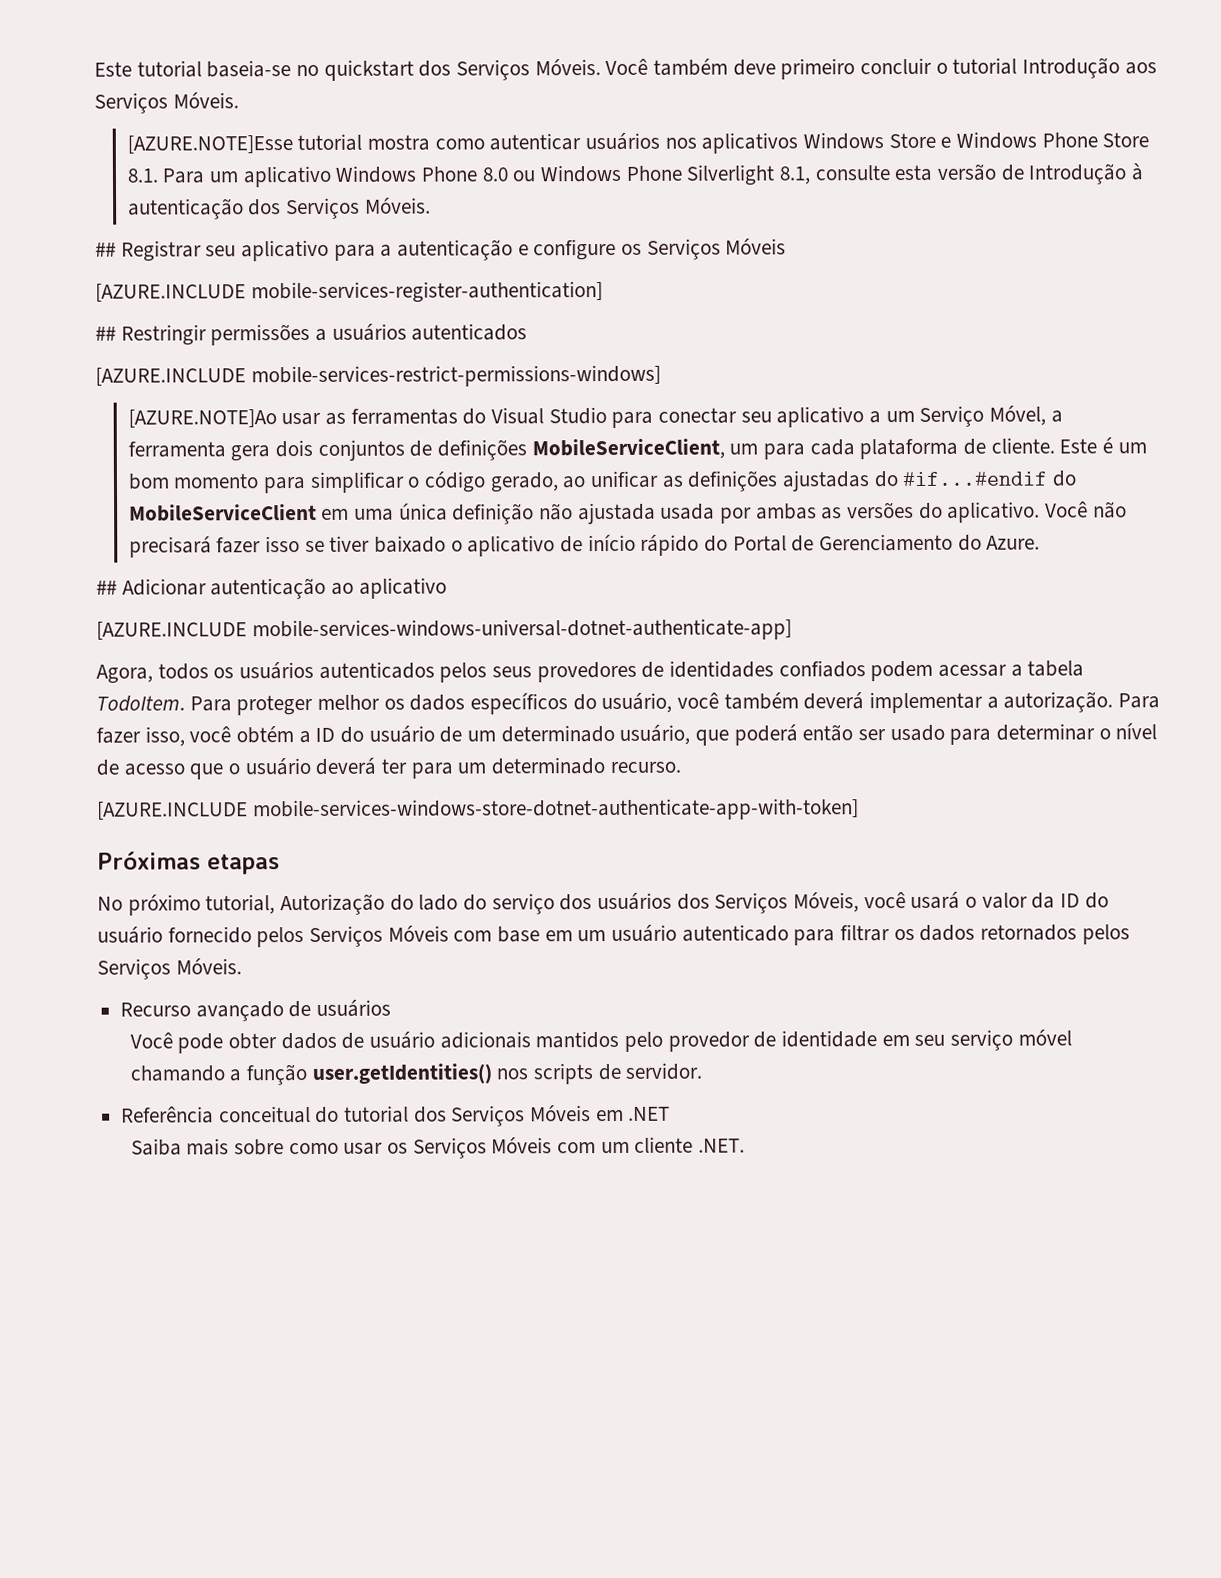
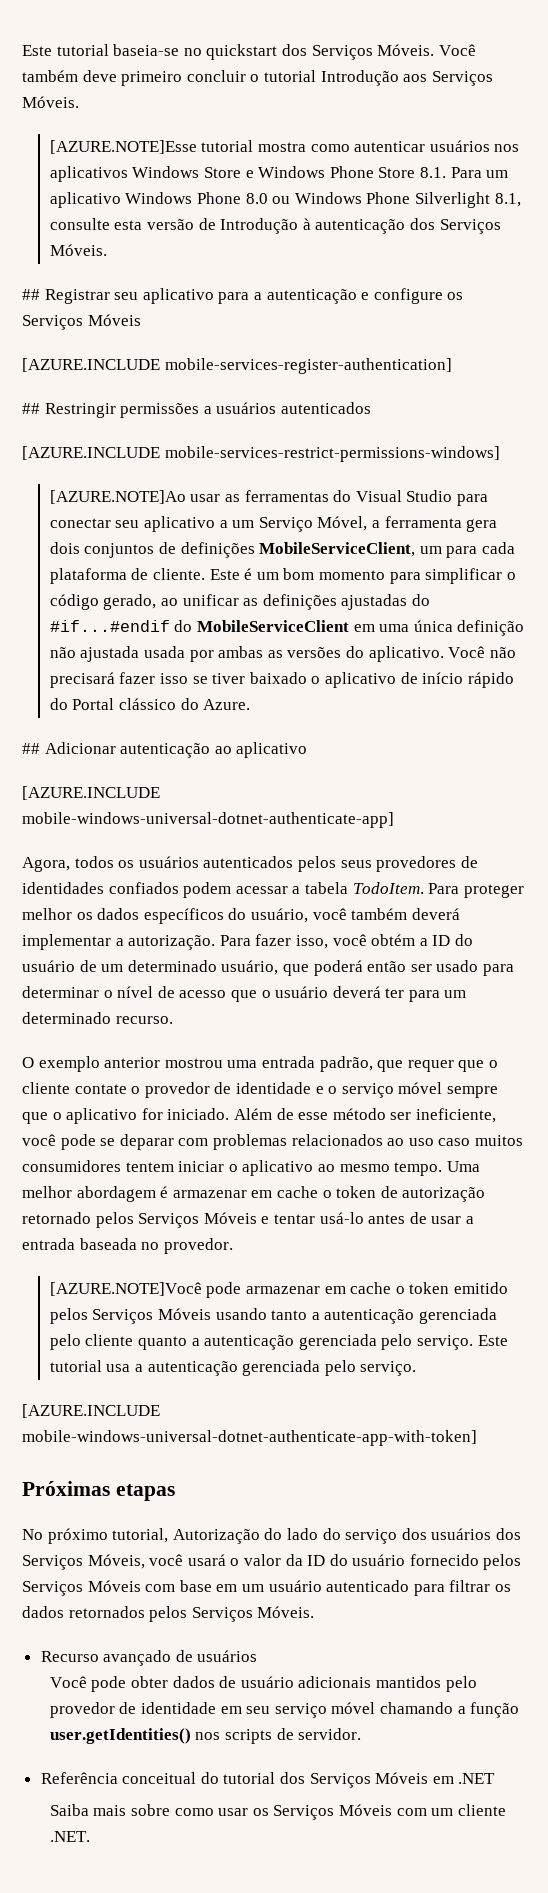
[791,533,954,552] de Gerenciamento -> [118,698,176,710] clássico
[251,618,792,642] mobile-services-windows-universal-dotnet-authenticate-app] -> [22,812,394,828] mobile-windows-universal-dotnet-authenticate-app]
[97,798,859,822] // [AZURE.INCLUDE mobile-services-windows-store-dotnet-authenticate-app-with-token] -> [22,1056,498,1072] [22,1082,498,1098] [22,1108,496,1124] [22,1134,523,1150] [22,1160,480,1176] [22,1186,486,1202] [22,1212,474,1228] [22,1238,233,1254] [49,1282,508,1298] [49,1308,497,1324] [49,1334,508,1350] [49,1360,417,1376] [22,1404,160,1418] [22,1430,477,1446] // O exemplo anterior mostrou uma entrada padrão, que requer que o cliente contate o provedor de identidade e o serviço móvel sempre que o aplicativo for iniciado. Além de esse método ser ineficiente, você pode se deparar com problemas relacionados ao uso caso muitos consumidores tentem iniciar o aplicativo ao mesmo tempo. Uma melhor abordagem é armazenar em cache o token de autorização retornado pelos Serviços Móveis e tentar usá-lo antes de usar a entrada baseada no provedor. // [AZURE.NOTE]Você pode armazenar em cache o token emitido pelos Serviços Móveis usando tanto a autenticação gerenciada pelo cliente quanto a autenticação gerenciada pelo serviço. Este tutorial usa a autenticação gerenciada pelo serviço. // [AZURE.INCLUDE mobile-windows-universal-dotnet-authenticate-app-with-token]

